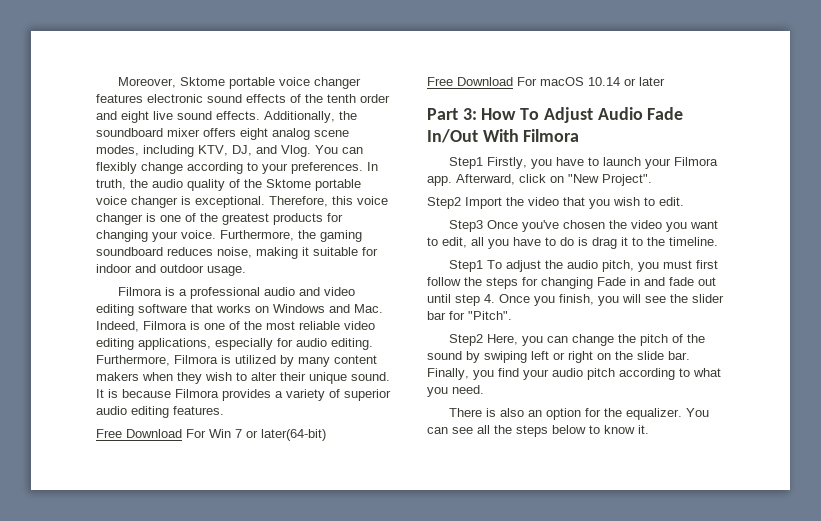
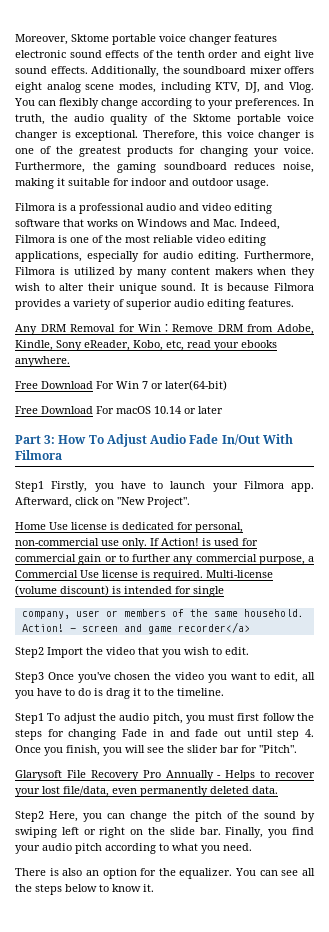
(224, 410) none -> [15,324,314,335] [15,340,277,351] [15,356,70,367] // Any DRM Removal for Win：Remove DRM from Adobe, Kindle, Sony eReader, Kobo, etc, read your ebooks anywhere.
(652, 180) none -> [15,522,243,533] [15,538,258,549] [15,554,314,565] [15,570,273,581] [15,585,224,597] [21,609,304,619] [21,622,250,634] // Home Use license is dedicated for personal, non-commercial use only. If Action! is used for commercial gain or to further any commercial purpose, a Commercial Use license is required. Multi-license (volume discount) is intended for single // company, user or members of the same household. Action! - screen and game recorder</a>
(512, 315) none -> [15,770,315,781] [15,786,278,797] // Glarysoft File Recovery Pro Annually - Helps to recover your lost file/data, even permanently deleted data.

